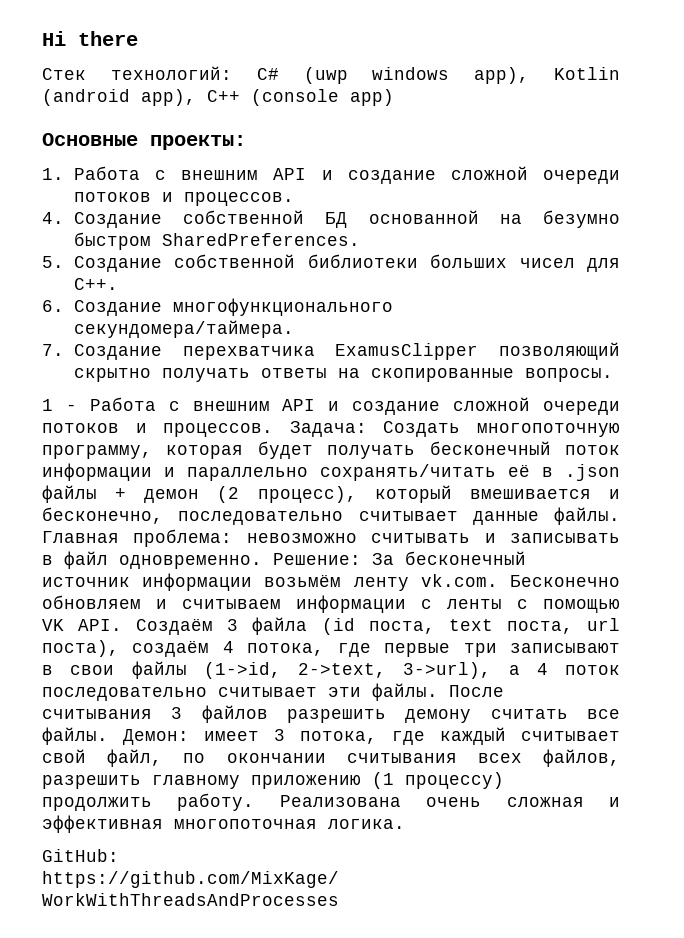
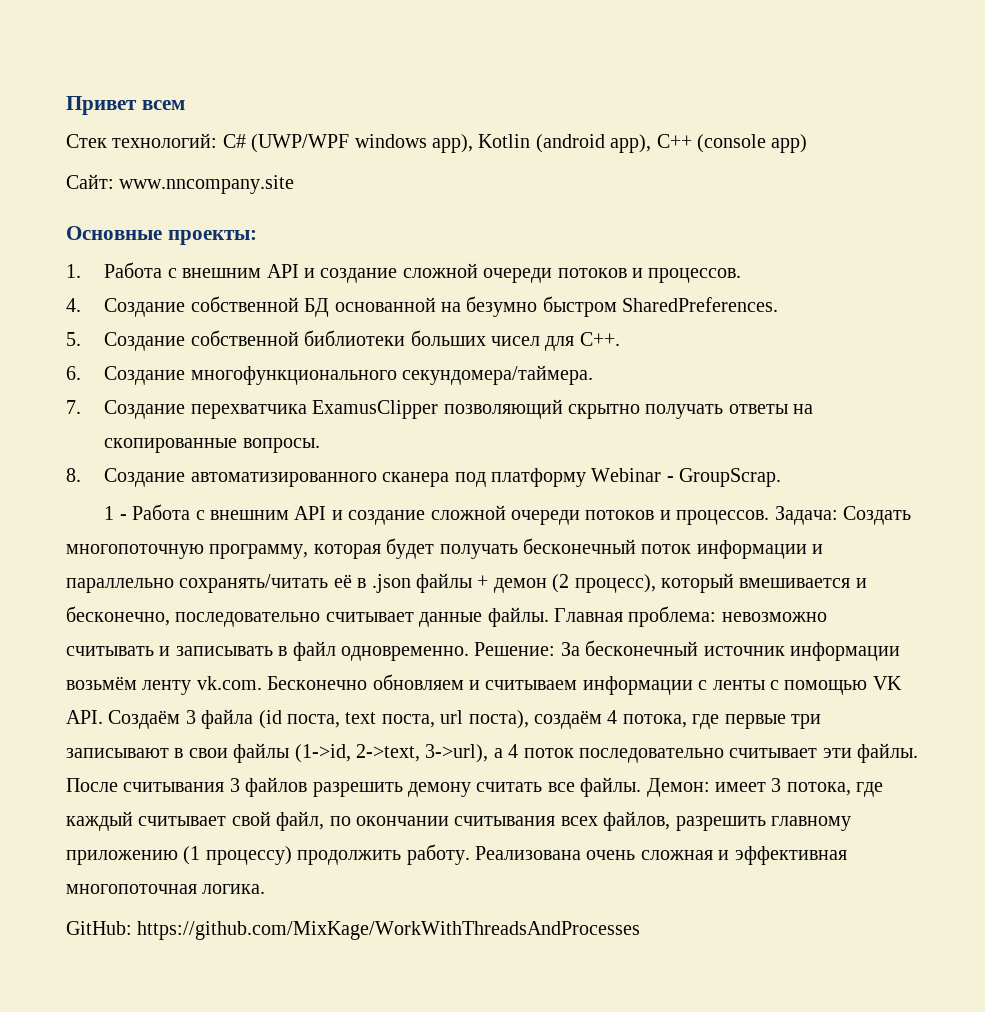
[42,31,138,46] Hi there -> [66,96,185,115] Привет всем
[303,67,348,84] (uwp -> [251,134,350,153] (UWP/WPF
(394, 97) none -> [66,174,295,194] // Сайт: www.nncompany.site
(614, 375) none -> [66,468,782,487] // 8. Создание автоматизированного сканера под платформу Webinar - GroupScrap.

